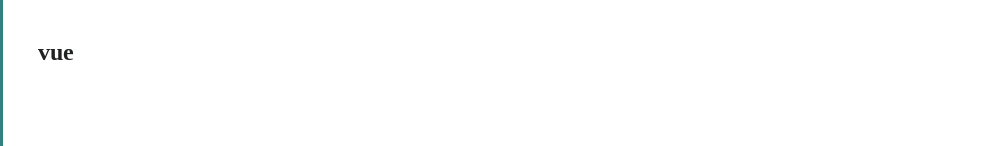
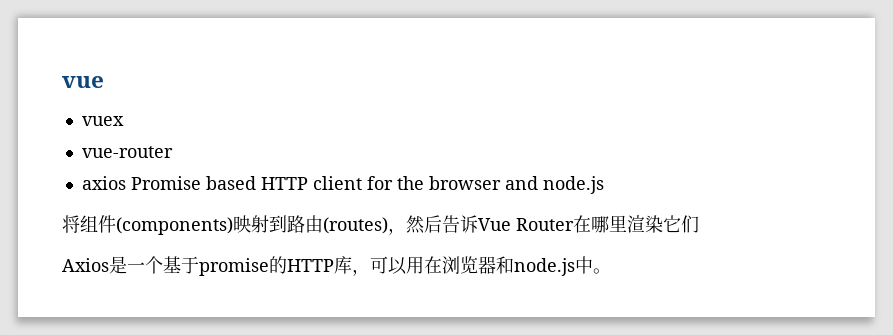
(74, 54) none -> [81,116,124,126] [81,146,173,158] [81,176,604,194] [62,215,699,235] [62,256,611,276] // vuex // vue-router // axios Promise based HTTP client for the browser and node.js // 将组件(components)映射到路由(routes)，然后告诉Vue Router在哪里渲染它们 // Axios是一个基于promise的HTTP库，可以用在浏览器和node.js中。

